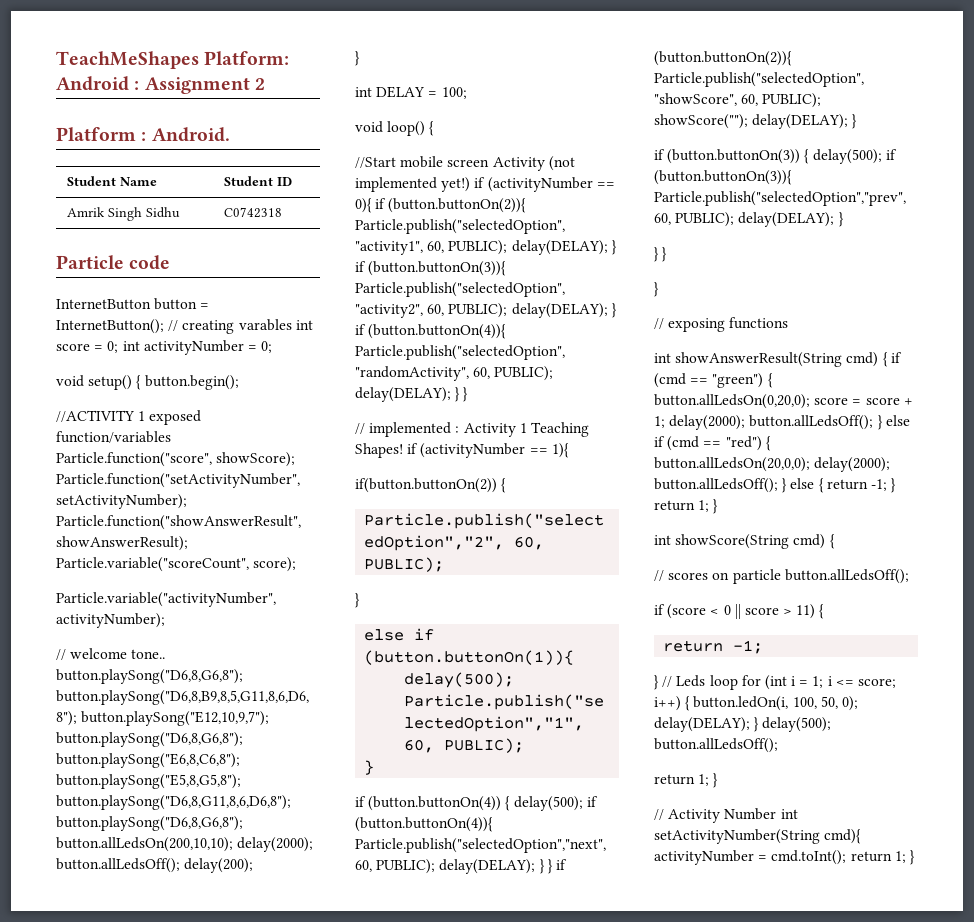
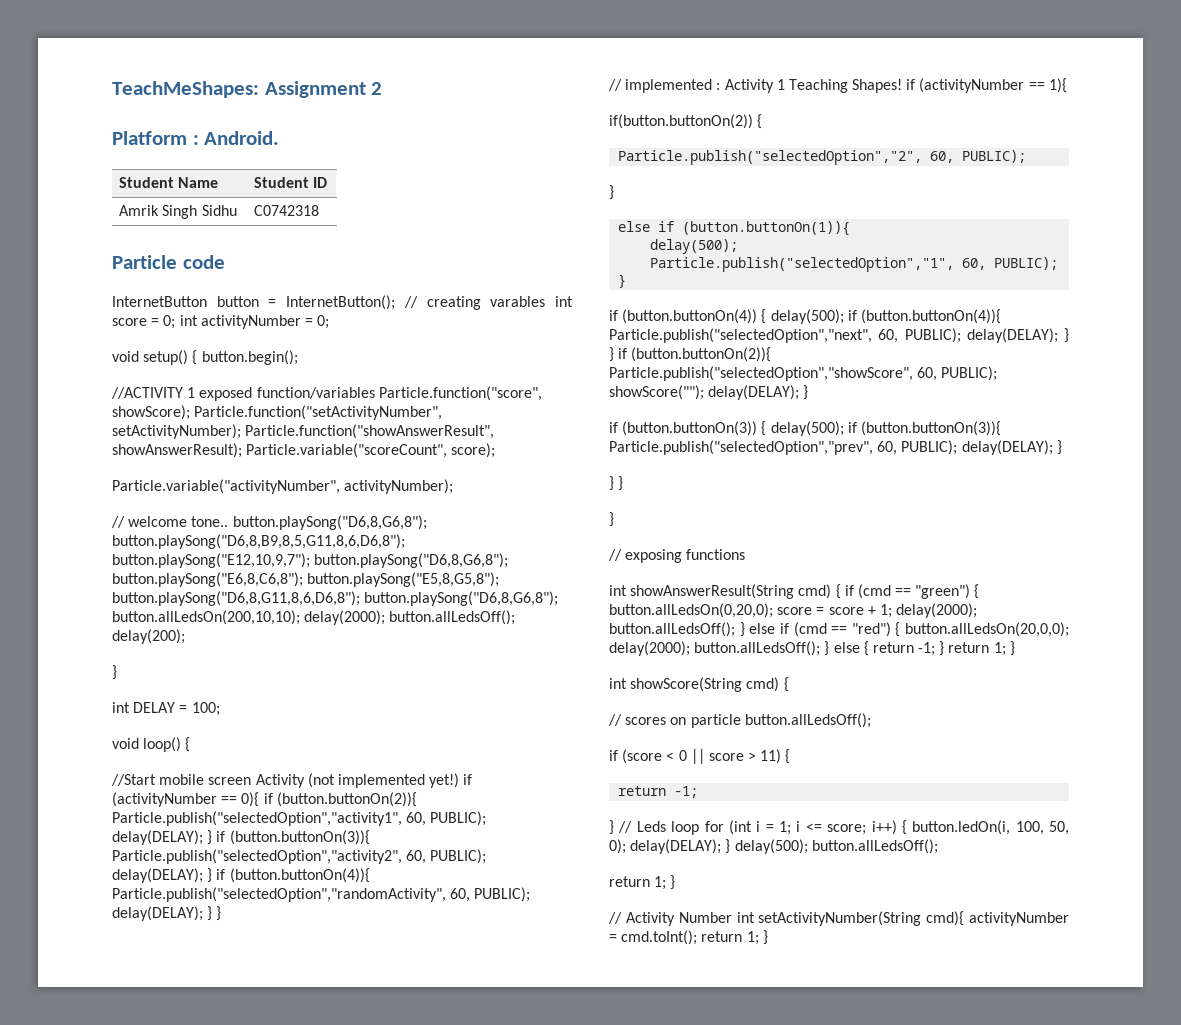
[56,51,290,69] [56,76,140,91] TeachMeShapes Platform: Android : -> [112,81,259,98] TeachMeShapes:

